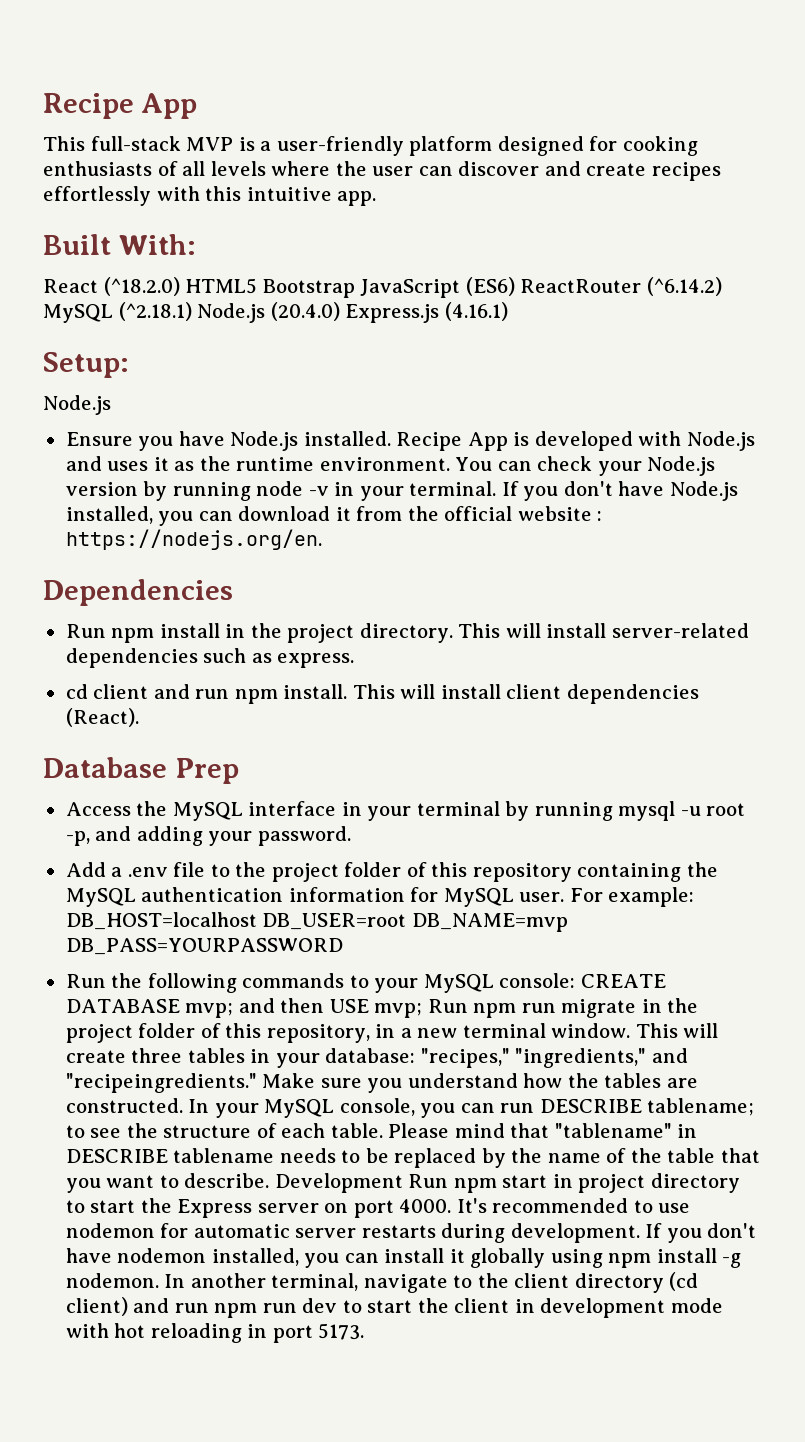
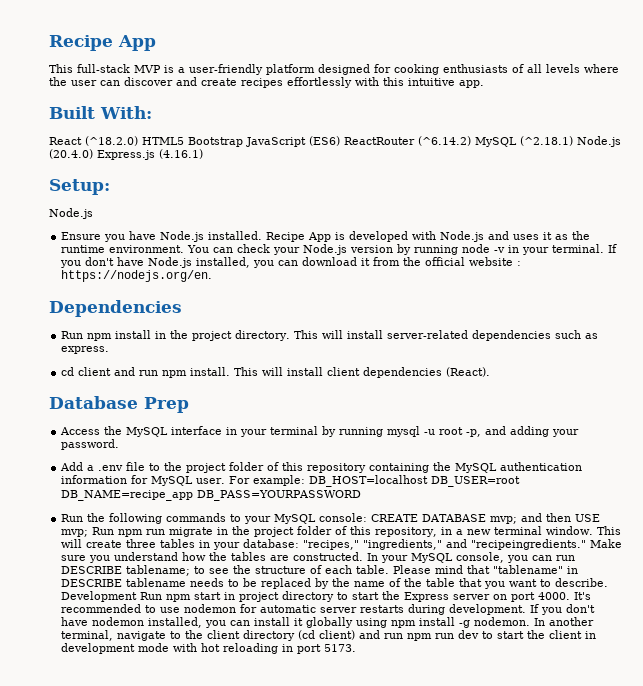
[411,913,568,932] DB_NAME=mvp -> [61,490,194,501] DB_NAME=recipe_app

